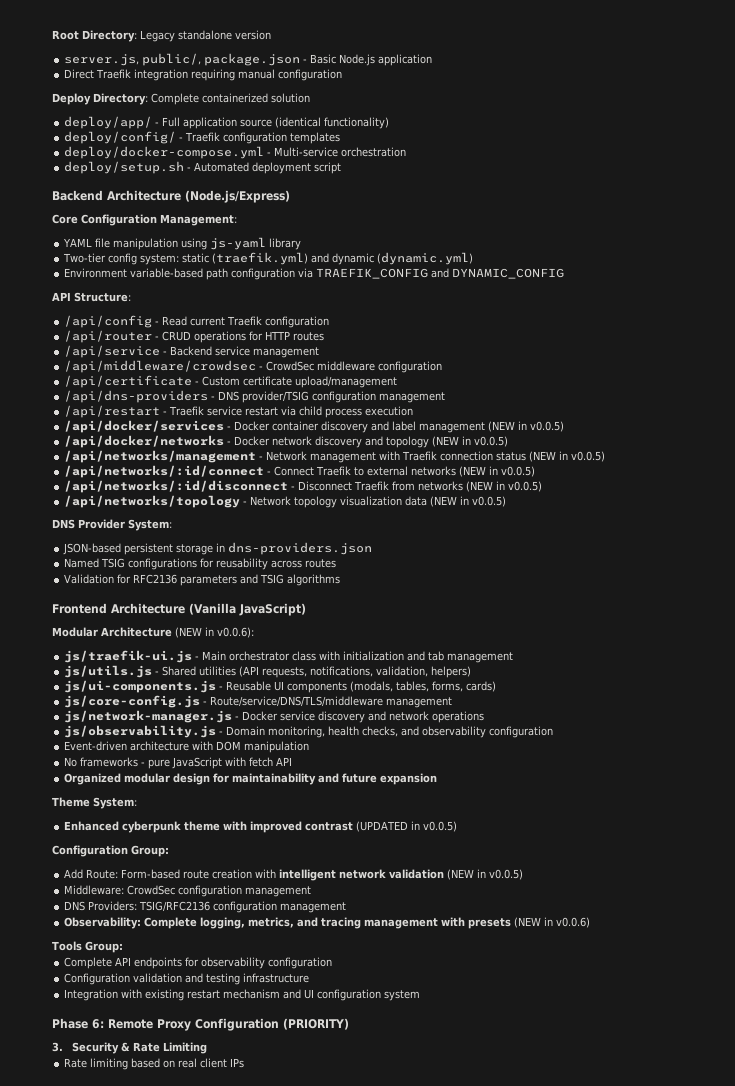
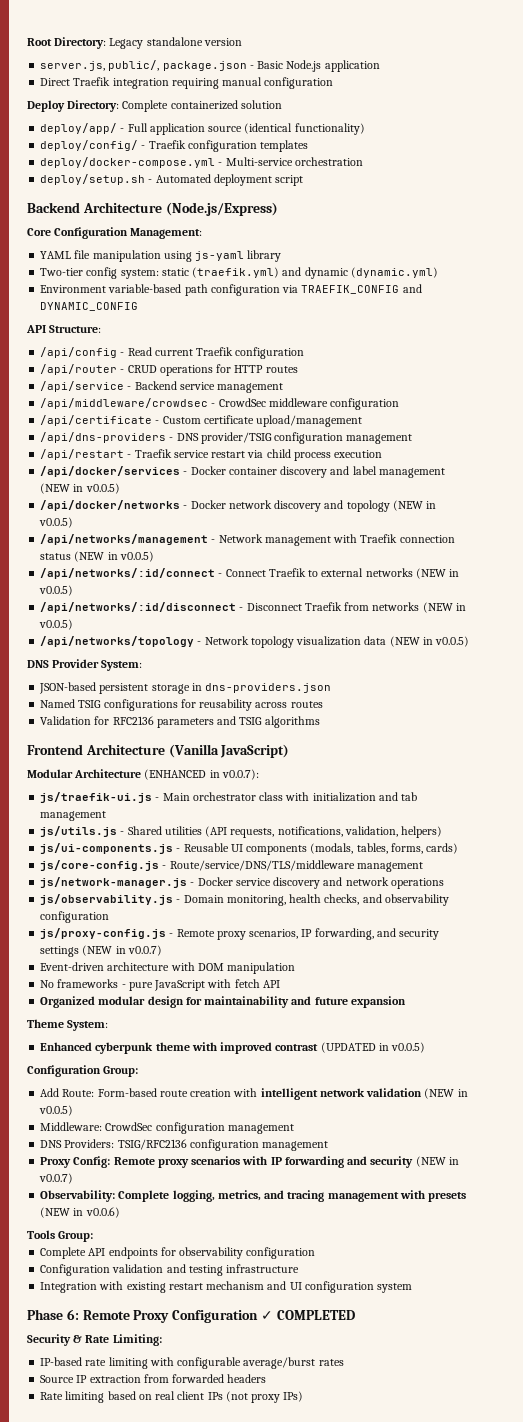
[175,627,254,638] (NEW in v0.0.6): -> [144,769,259,780] (ENHANCED in v0.0.7):
(554, 732) none -> [40,928,440,940] [40,945,162,957] // js/proxy-config.js - Remote proxy scenarios, IP forwarding, and security settings (NEW in v0.0.7)
(347, 907) none -> [40,1156,459,1168] [39,1173,74,1184] // Proxy Config: Remote proxy scenarios with IP forwarding and security (NEW in v0.0.7)
[283,1018,349,1030] [52,1042,63,1052] (PRIORITY) // 3. -> [260,1310,355,1320] ✓ COMPLETED //
[163,1042,208,1054] Limiting -> [112,1334,162,1346] [40,1357,344,1369] [40,1374,267,1383] Limiting: // IP-based rate limiting with configurable average/burst rates // Source IP extraction from forwarded headers
(245, 1063) none -> [225,1391,304,1403] (not proxy IPs)

